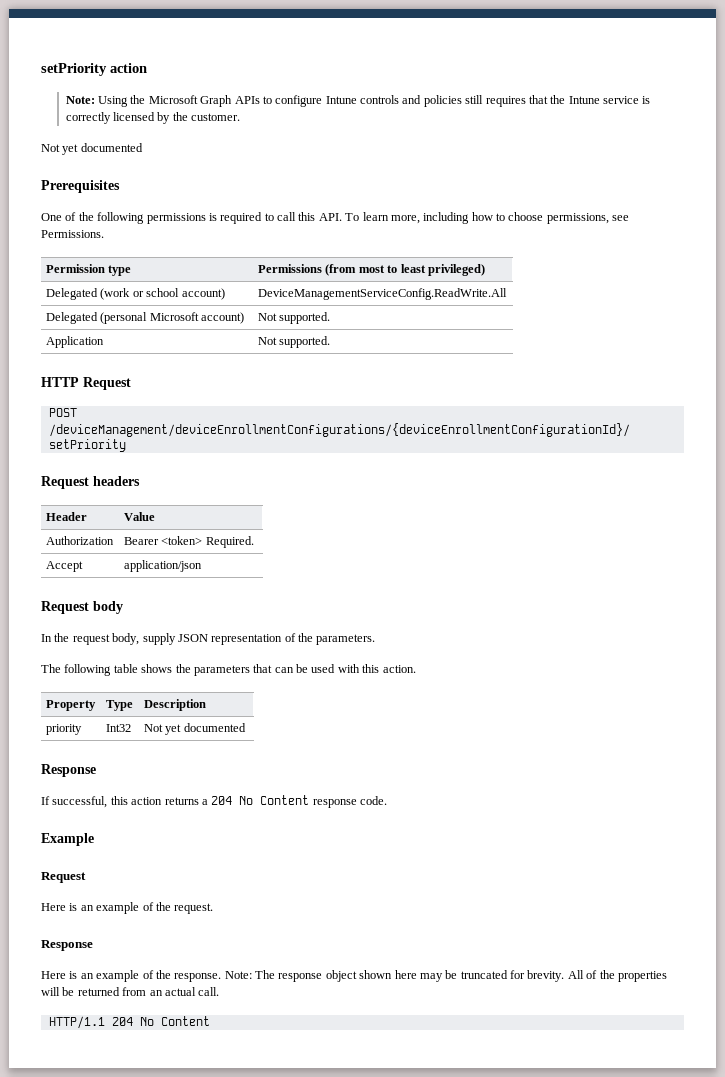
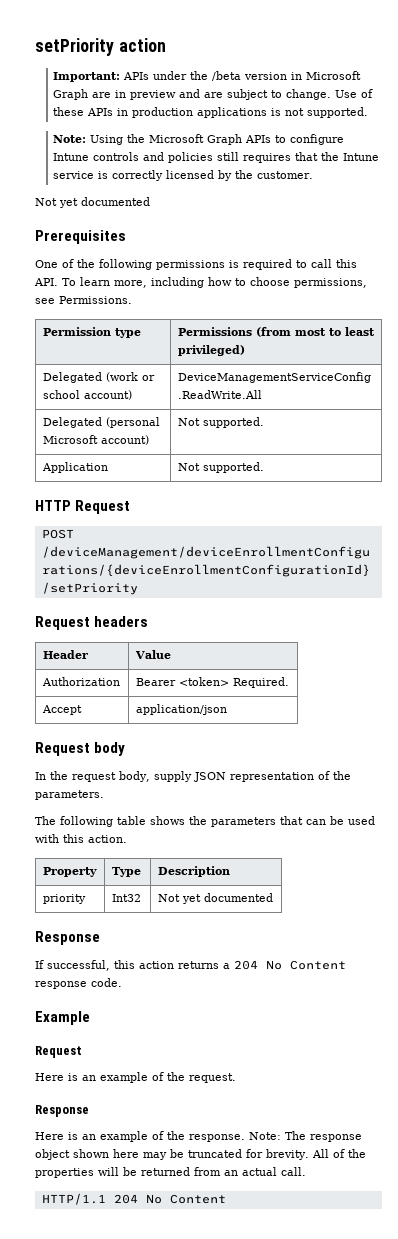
(147, 68) none -> [53,71,362,82] [53,89,374,100] [53,107,369,118] // Important: APIs under the /beta version in Microsoft Graph are in preview and are subject to change. Use of these APIs in production applications is not supported.

